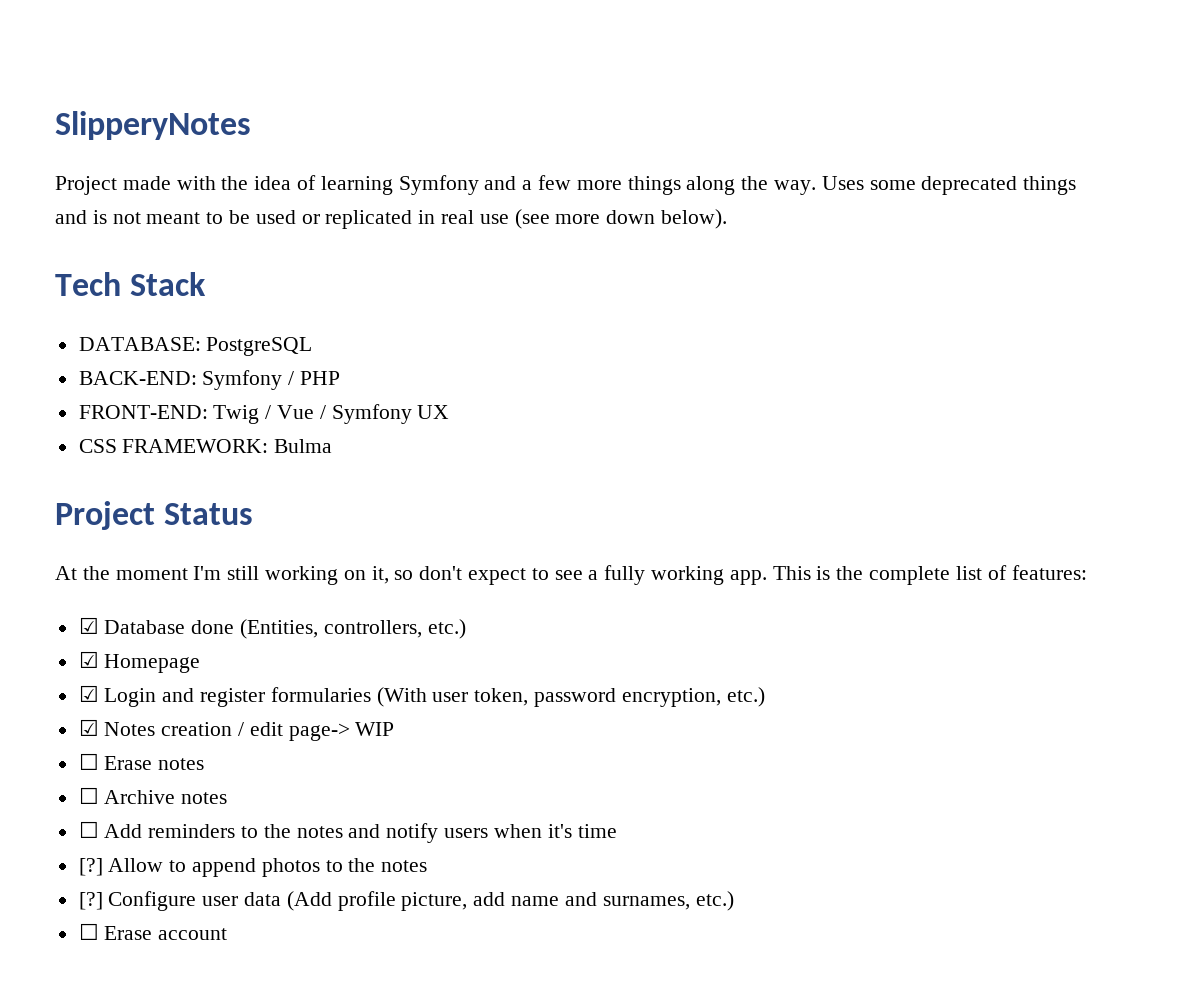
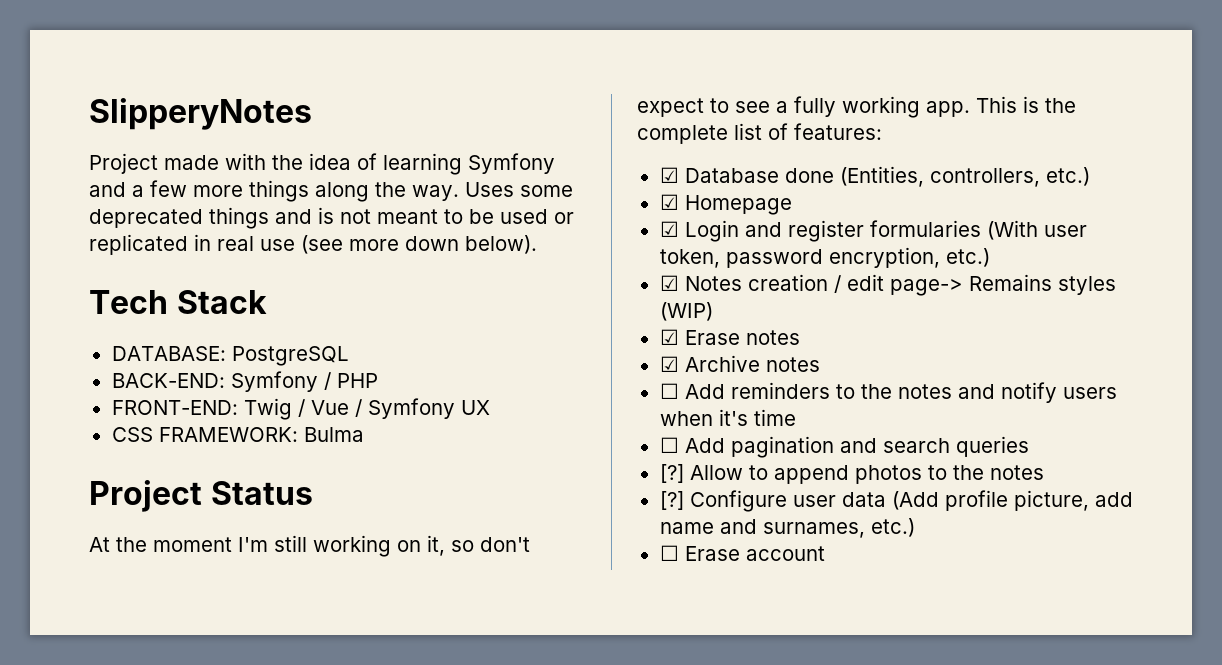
[355,722,395,736] [78,753,99,770] WIP // ☐ -> [968,274,1116,295] [659,302,713,321] [659,329,679,345] Remains styles (WIP) // ☑
[78,787,99,804] ☐ -> [659,356,679,372] ☑
(617, 831) none -> [659,436,1029,458] // ☐ Add pagination and search queries

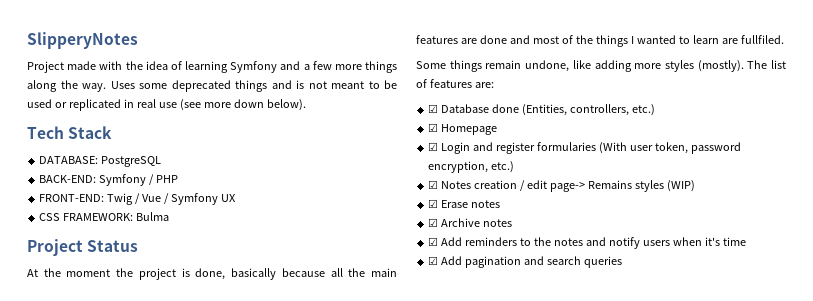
[238,535,530,557] [637,96,1076,118] [637,123,882,144] I'm still working on it, so don't expect to see a fully working app. This is the complete list of features: -> [116,268,397,280] [416,35,784,47] [416,60,786,72] [416,79,494,88] the project is done, basically because all the main features are done and most of the things I wanted to learn are fullfiled. // Some things remain undone, like adding more styles (mostly). The list of features are:
[659,383,679,399] ☐ -> [428,237,439,246] ☑
[659,437,679,453] ☐ -> [428,256,439,265] ☑
[659,464,1044,484] [659,490,1133,512] [659,518,915,538] [659,545,825,561] // [?] Allow to append photos to the notes // [?] Configure user data (Add profile picture, add name and surnames, etc.) // ☐ Erase account -> (622, 262) none

